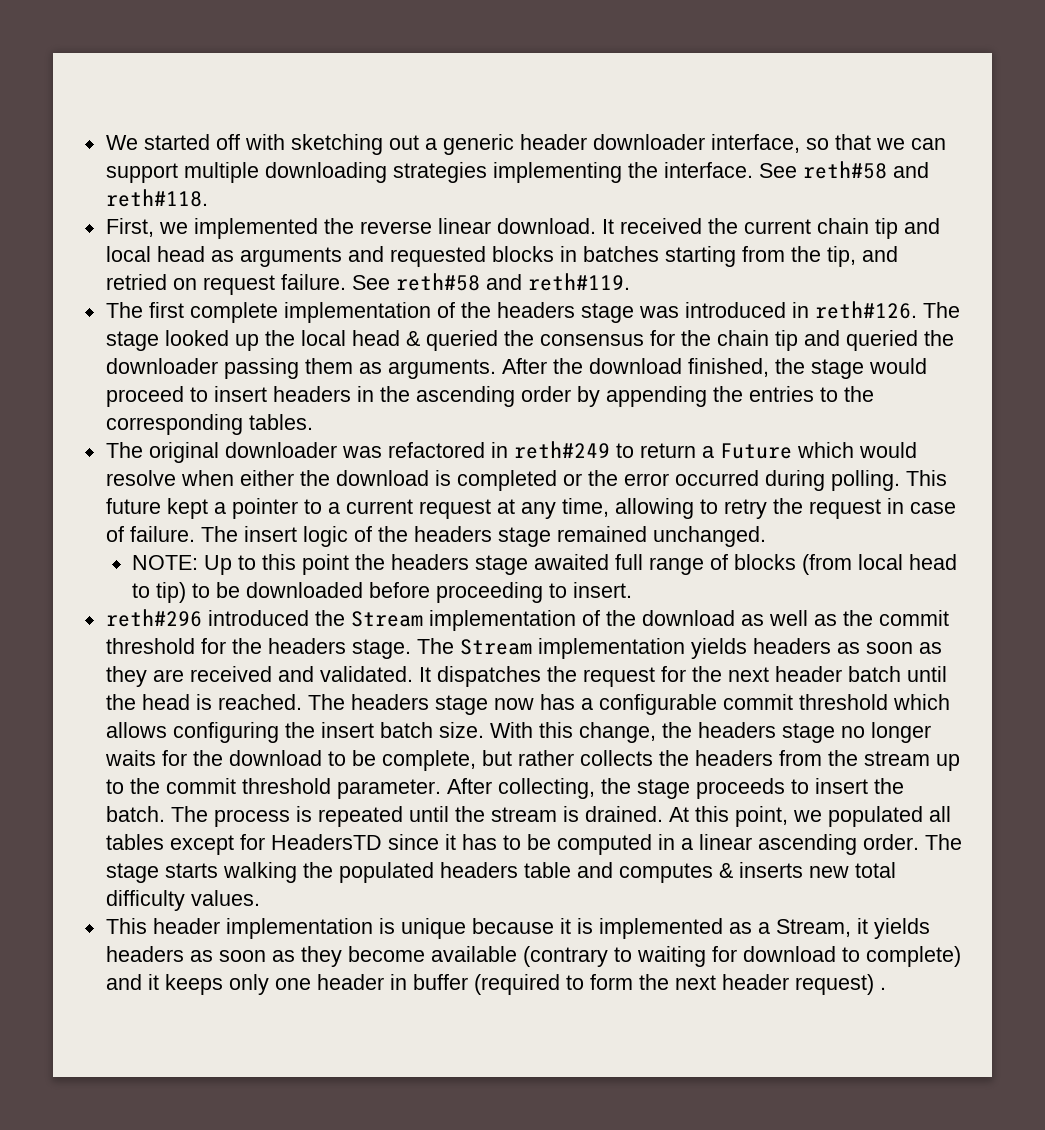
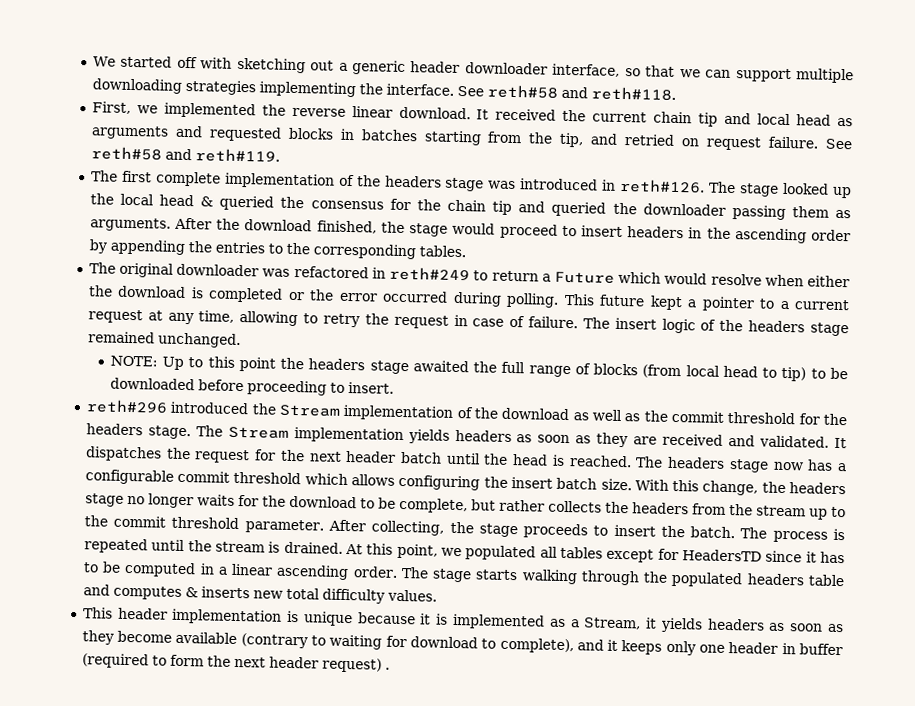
(610, 562) none -> [473,361,498,373] the
(297, 872) none -> [580,570,640,586] through
[865,946,961,967] complete) -> [499,637,574,654] complete),

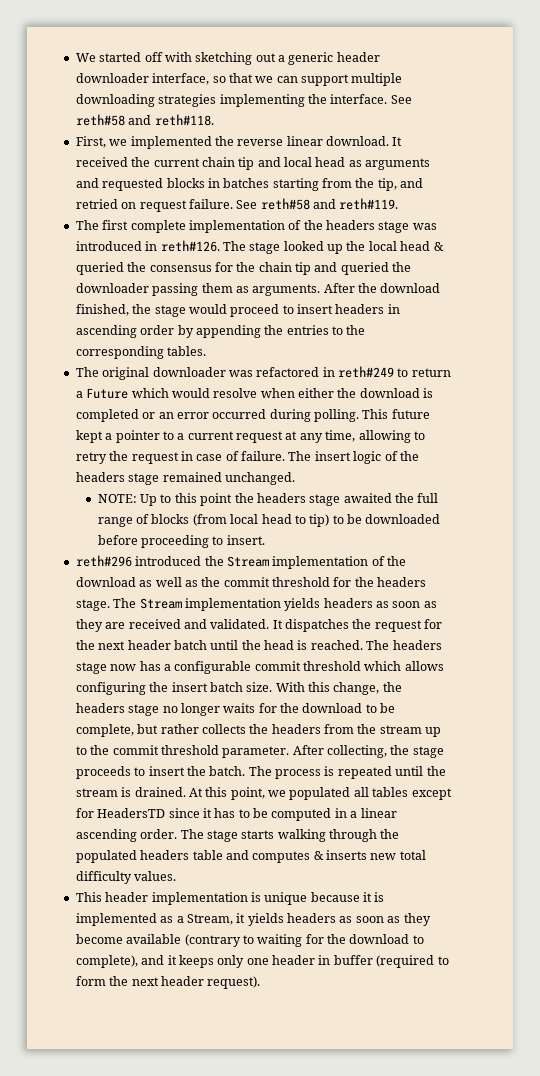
[706,227,731,239] the -> (400, 309) none
[309,289,335,301] the -> [158,412,174,419] an
(407, 641) none -> [327,934,346,944] the
[321,657,390,673] request) . -> [207,976,261,989] request).

